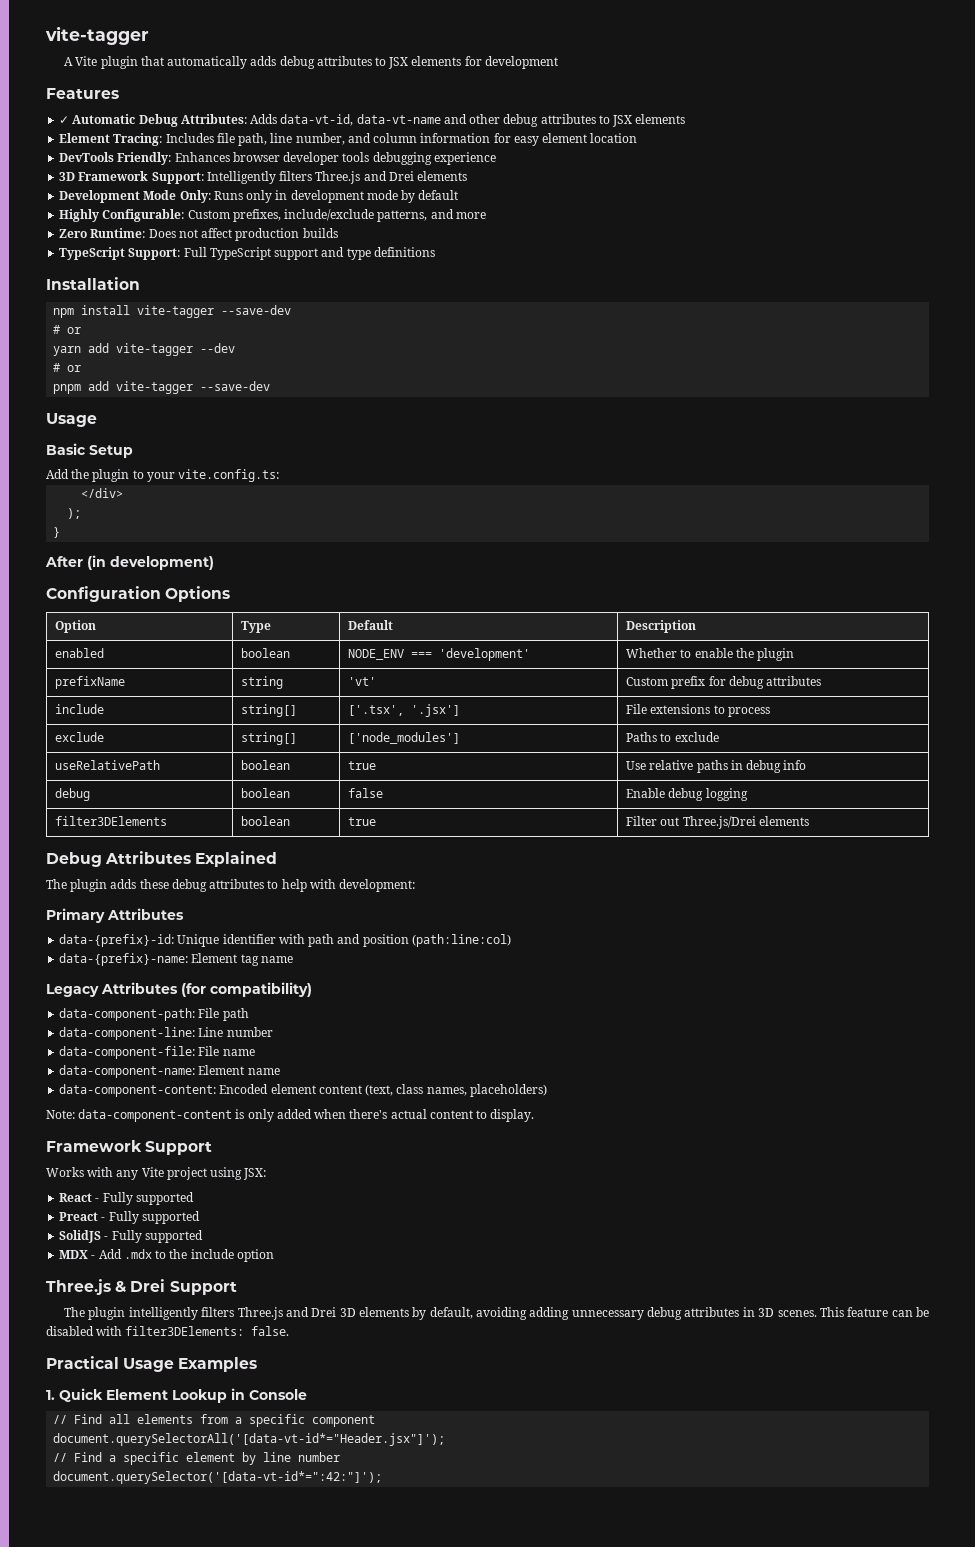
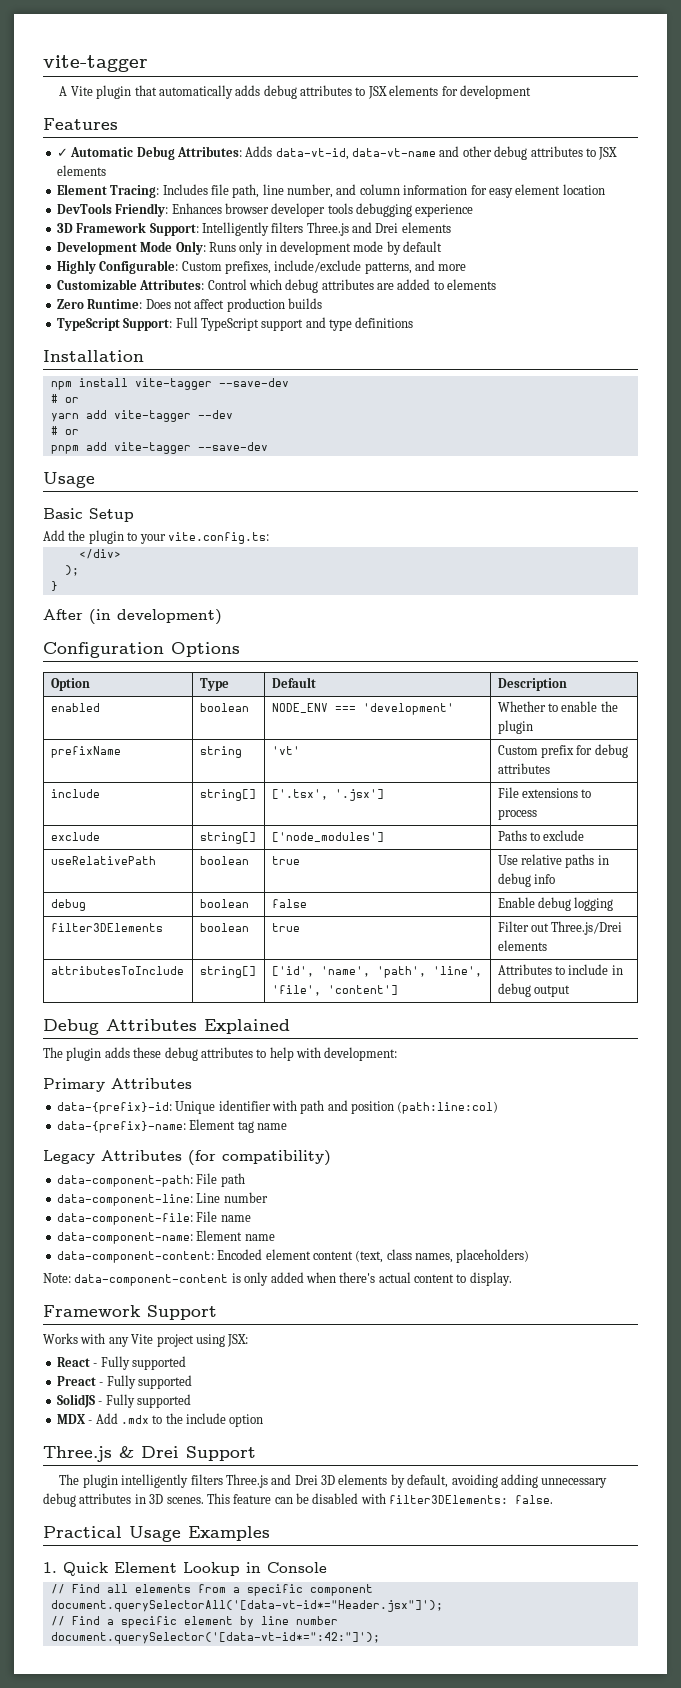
(486, 215) none -> [56,279,497,293] // Customizable Attributes: Control which debug attributes are added to elements
(809, 821) none -> [50,966,184,975] [199,966,256,978] [271,966,482,978] [271,985,398,996] [497,964,623,975] [497,983,571,997] // attributesToInclude | string[] | ['id', 'name', 'path', 'line', 'file', 'content'] | Attributes to include in debug output

